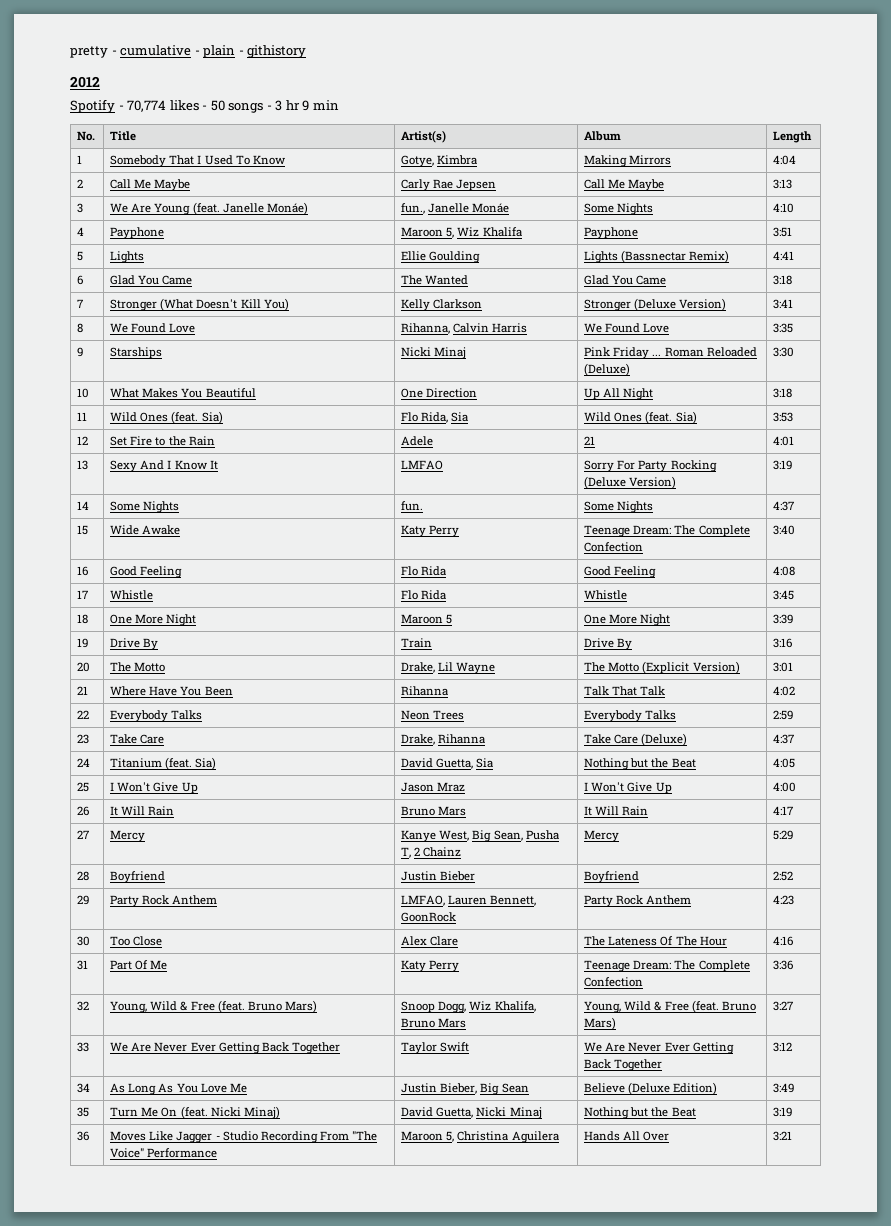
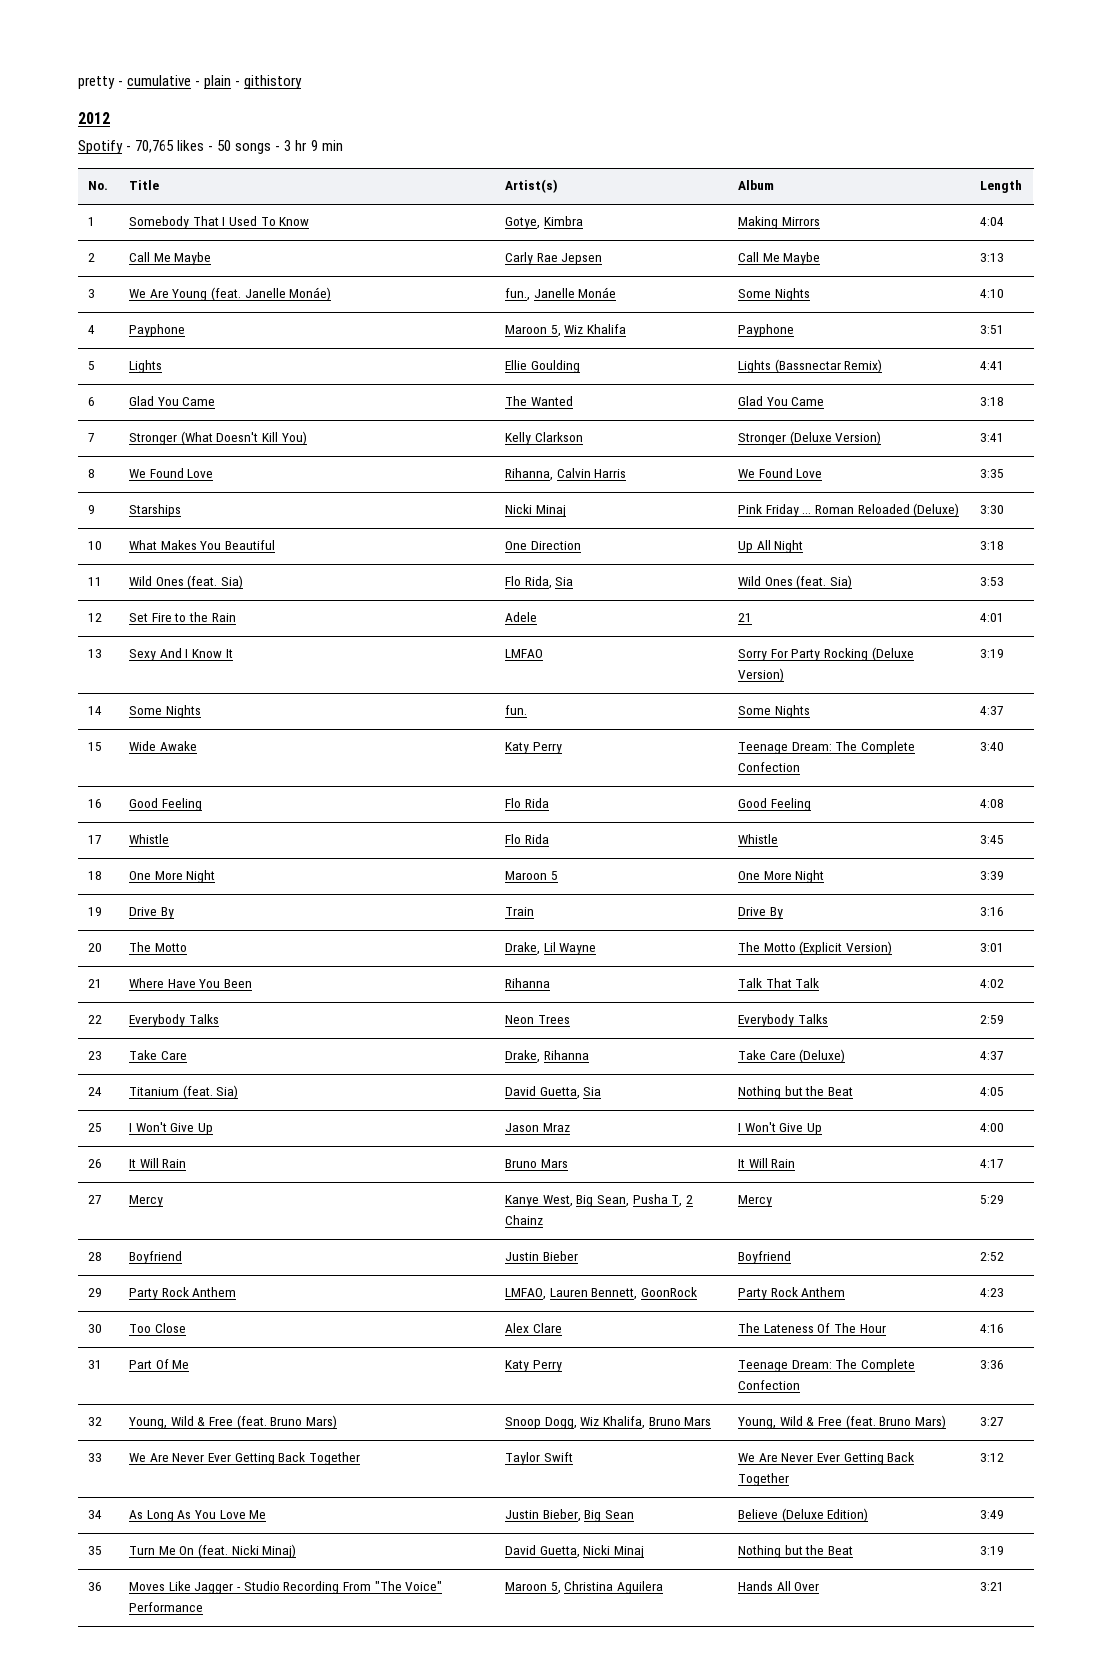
[127,100,167,112] 70,774 -> [135,140,175,153] 70,765

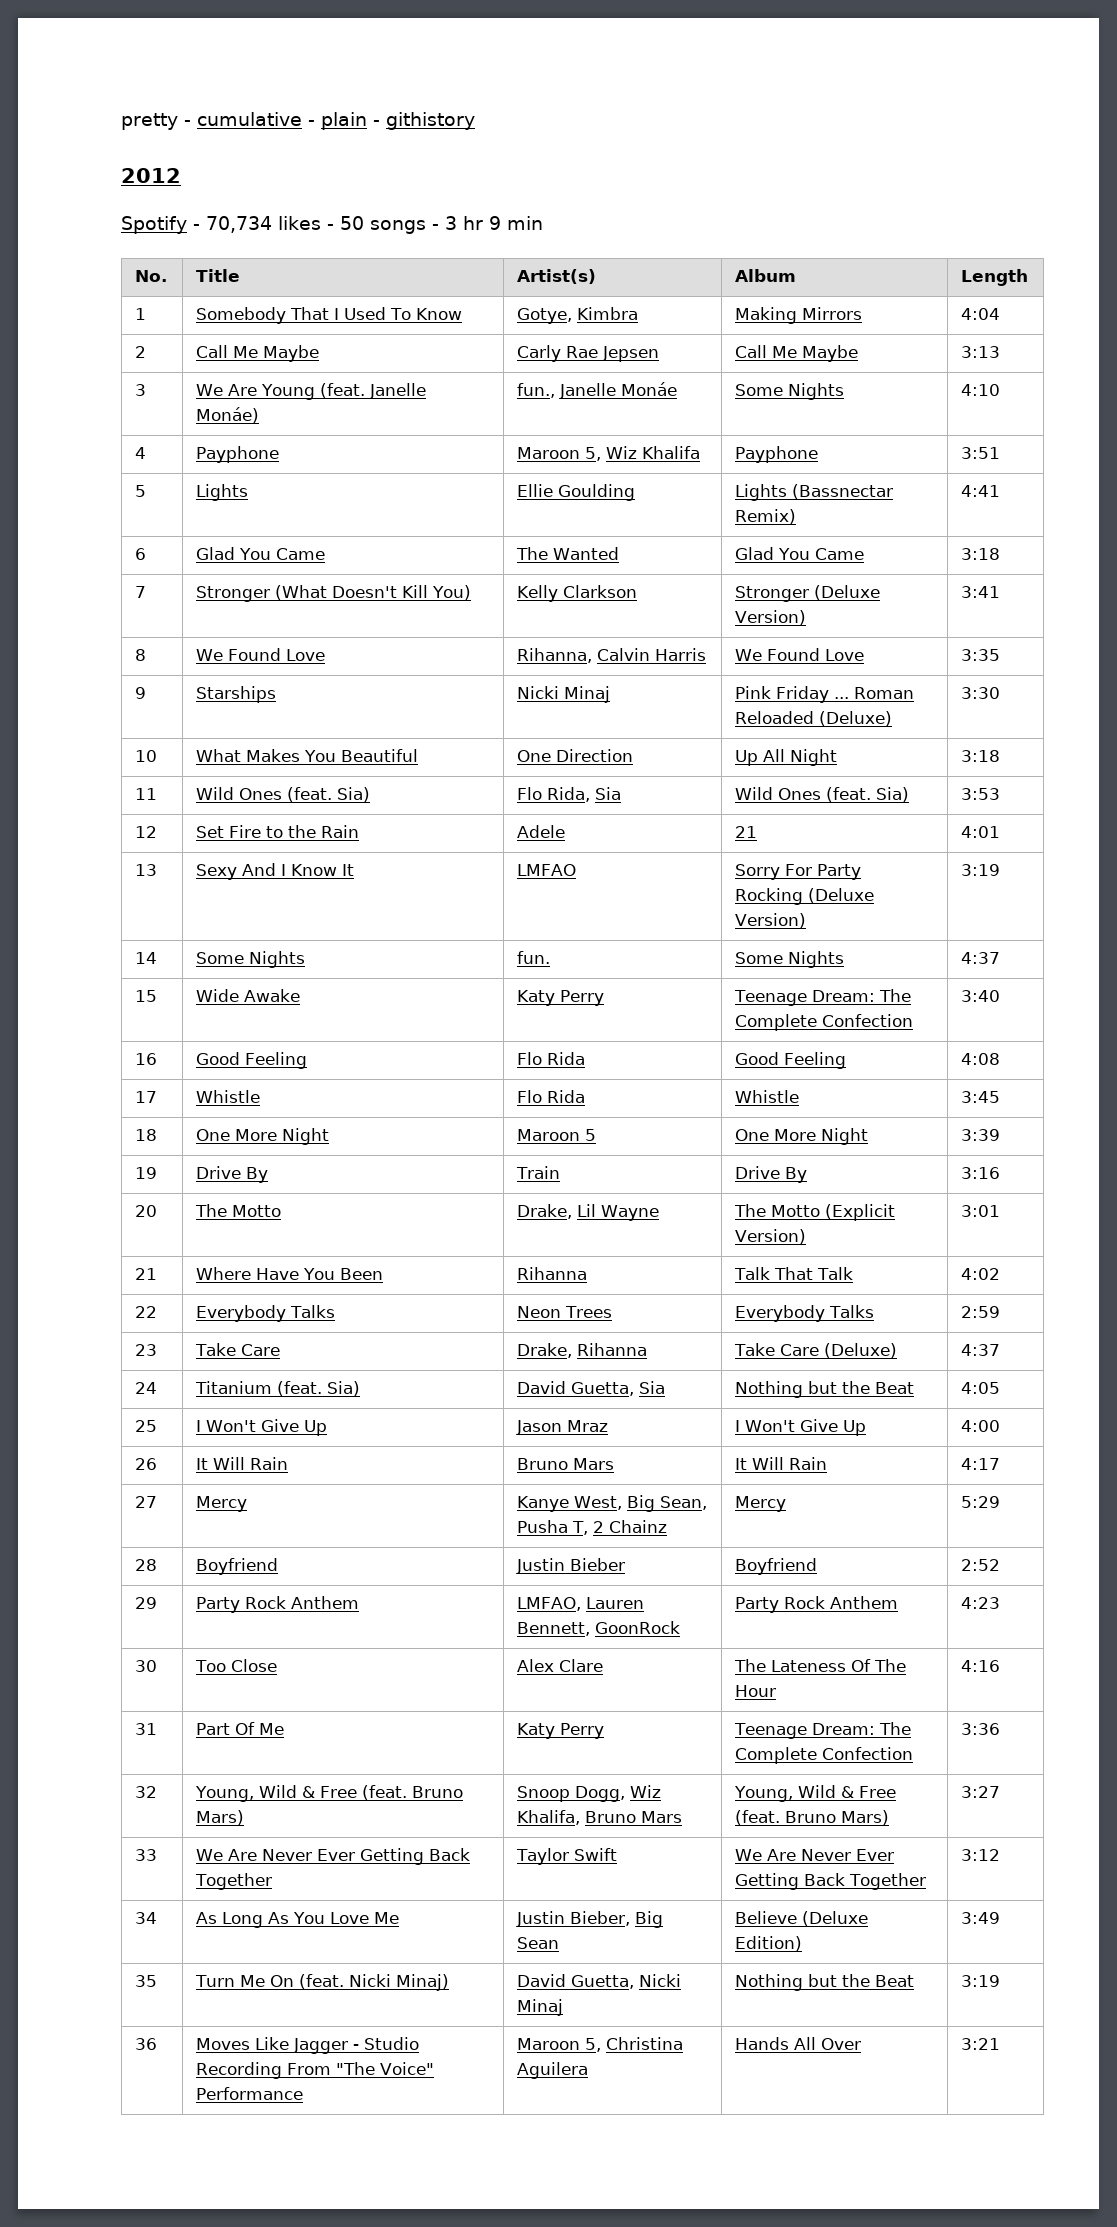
[135,140,175,153] 70,765 -> [206,216,272,233] 70,734

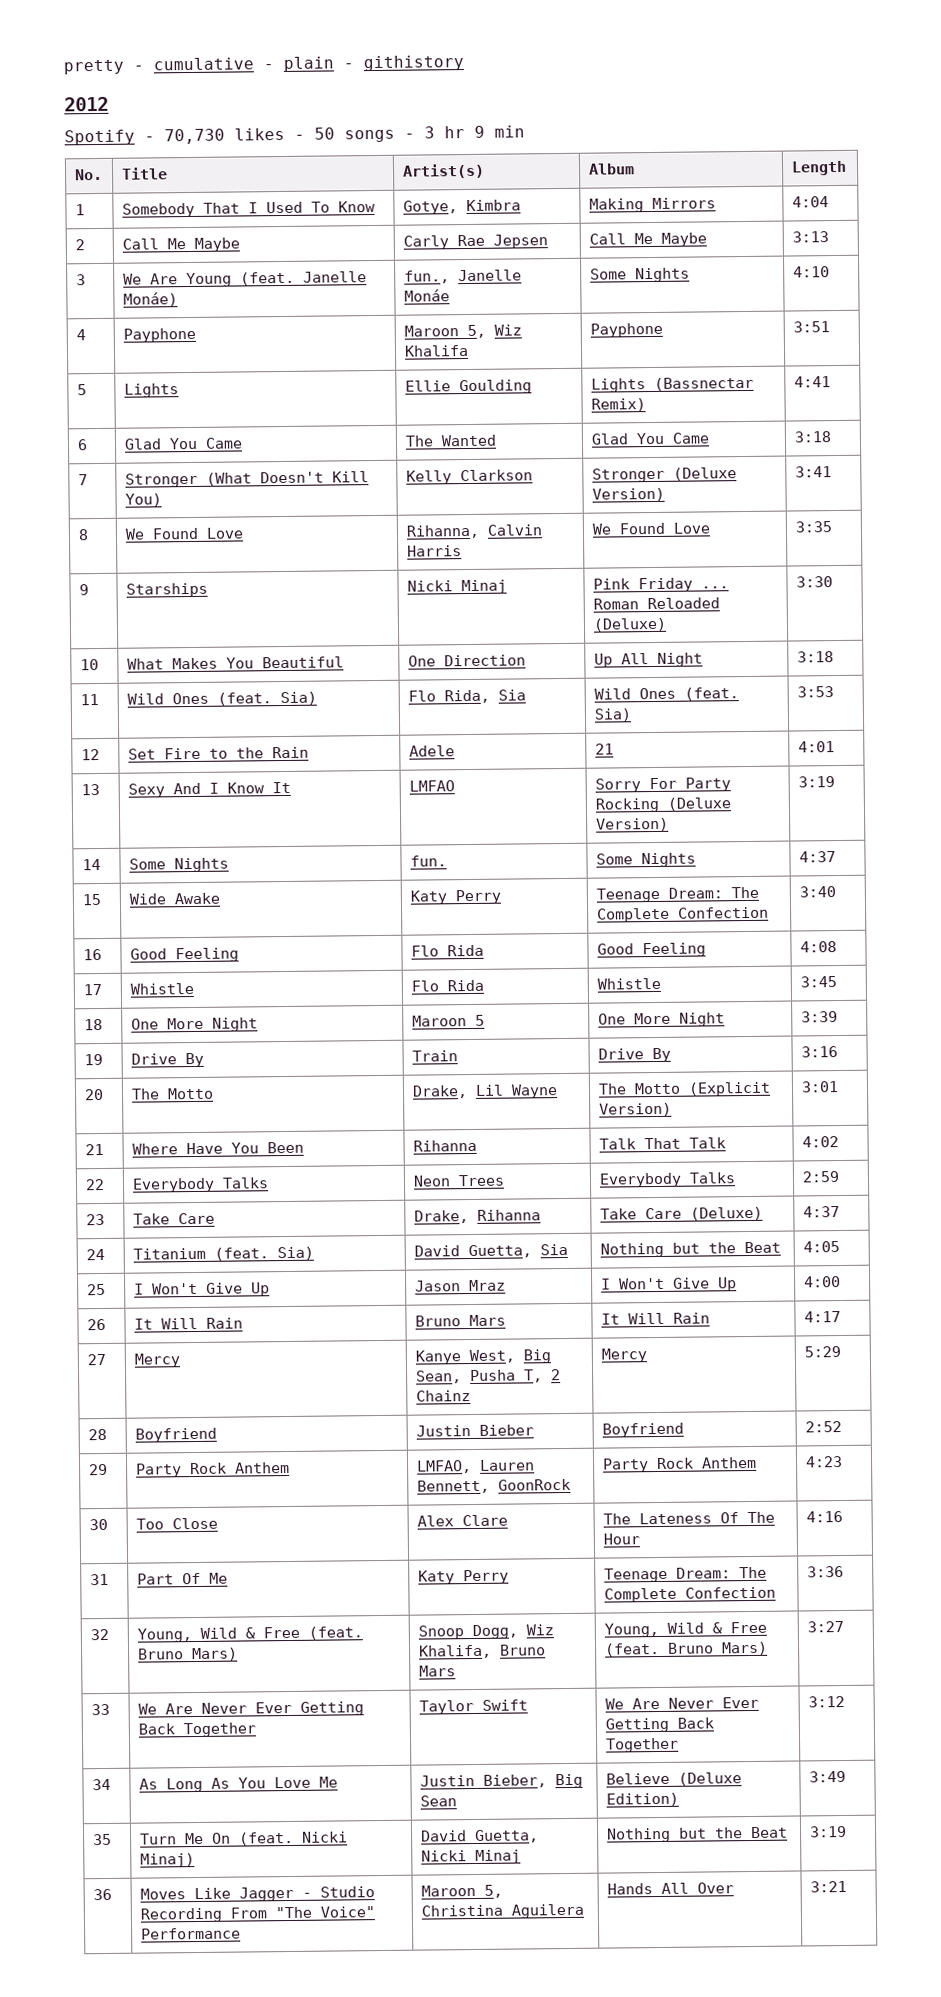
[206,216,272,233] 70,734 -> [164,128,225,145] 70,730

